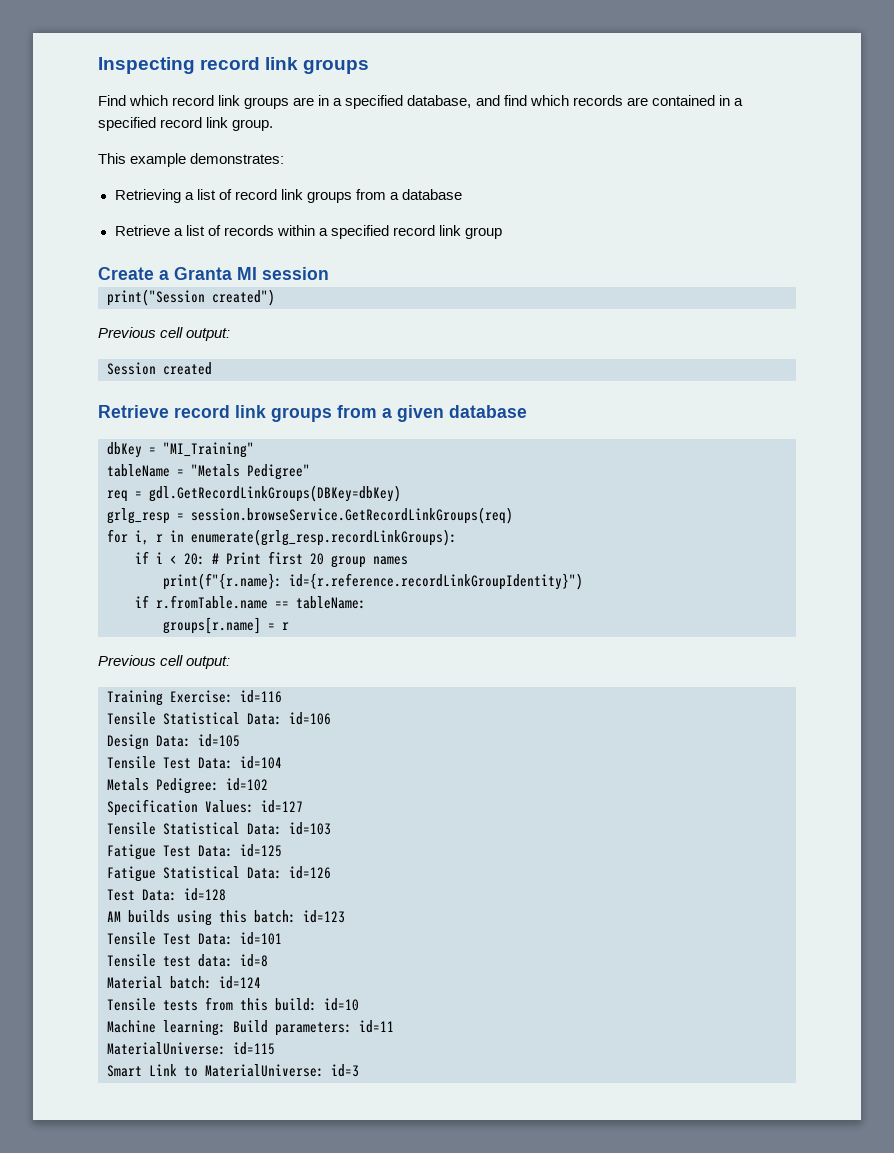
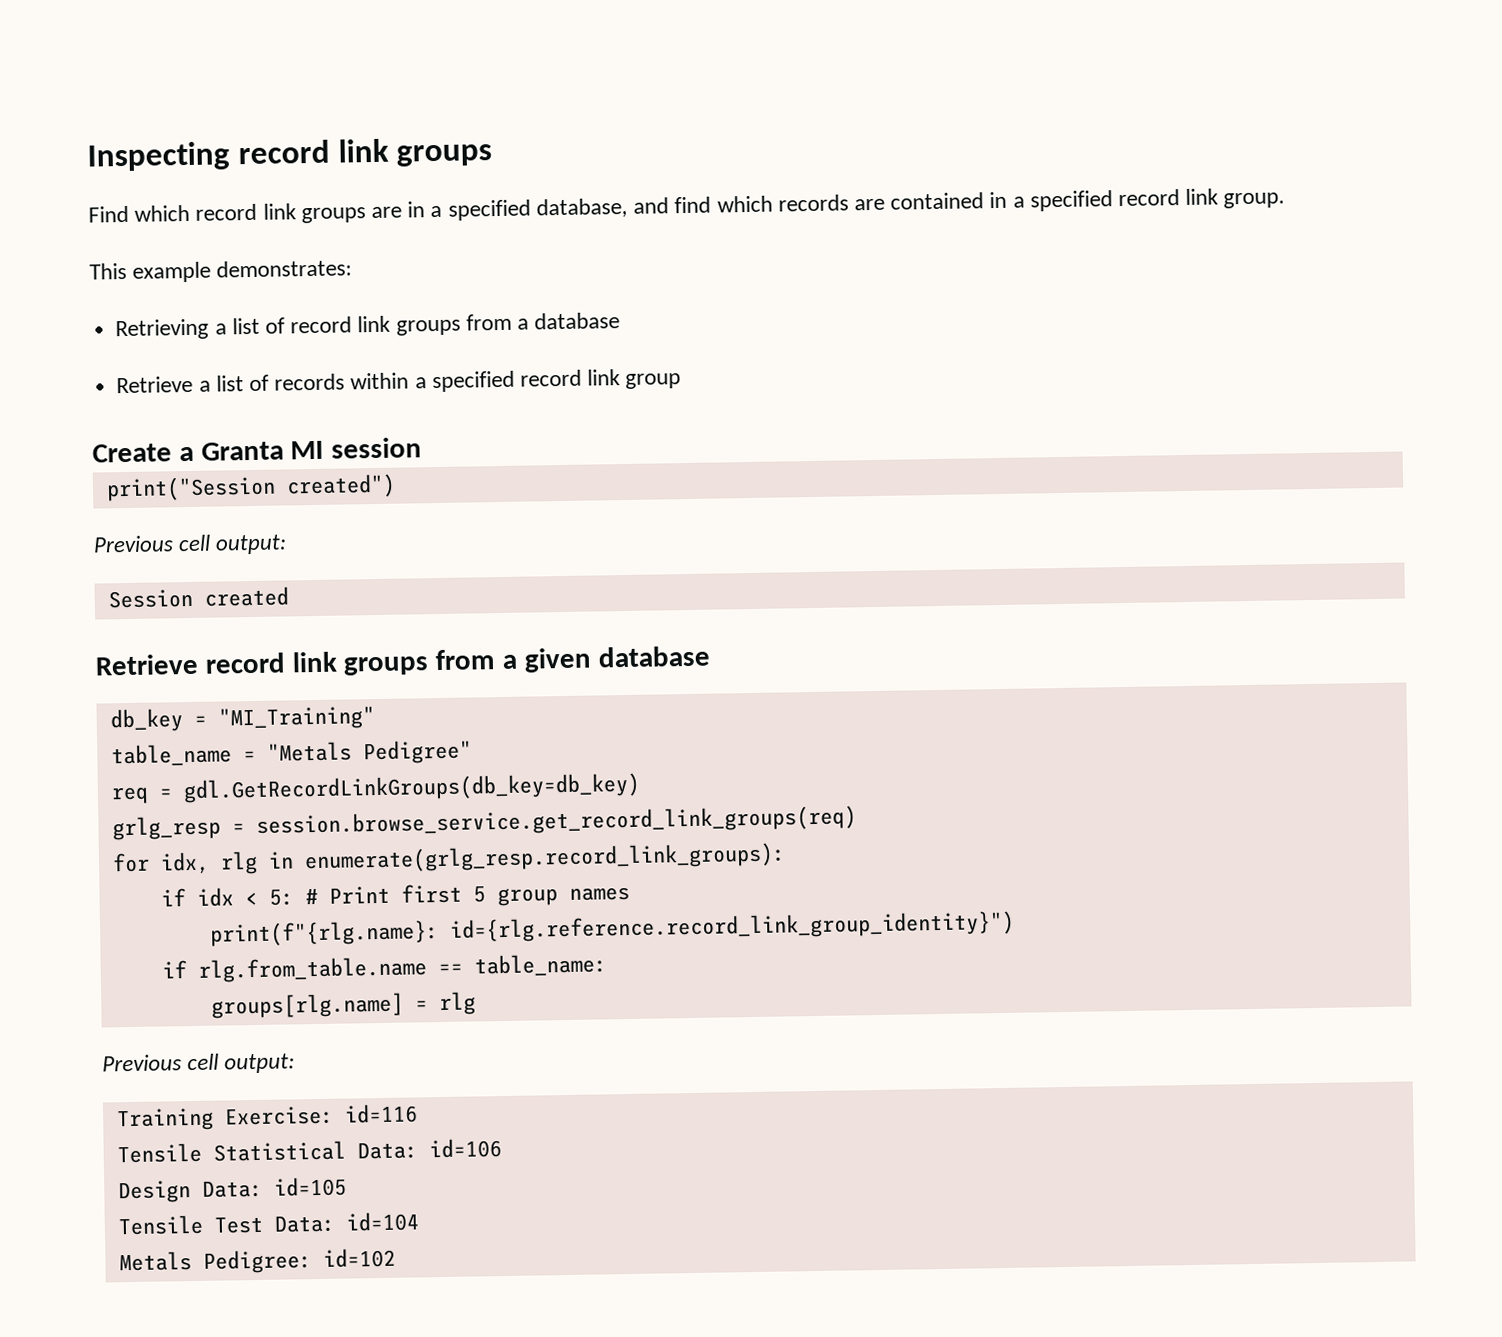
[107,442,142,458] dbKey -> [109,708,183,733] db_key
[107,464,170,477] tableName -> [110,743,232,767] table_name
[149,485,401,502] gdl.GetRecordLinkGroups(DBKey=dbKey) -> [182,772,641,804] gdl.GetRecordLinkGroups(db_key=db_key)
[191,507,513,524] session.browseService.GetRecordLinkGroups(req) -> [255,805,857,838] session.browse_service.get_record_link_groups(req)
[135,529,457,546] [135,551,205,565] i, r in enumerate(grlg_resp.recordLinkGroups): // if i < 20: -> [159,842,786,875] [160,887,294,907] idx, rlg in enumerate(grlg_resp.record_link_groups): // if idx < 5:
[310,553,324,565] 20 -> [472,885,486,903] 5
[163,573,583,590] [135,595,366,609] [163,617,289,634] print(f"{r.name}: id={r.reference.recordLinkGroupIdentity}") // if r.fromTable.name == tableName: // groups[r.name] = r -> [209,910,1015,947] [161,953,607,983] [210,991,476,1019] print(f"{rlg.name}: id={rlg.reference.record_link_group_identity}") // if rlg.from_table.name == table_name: // groups[rlg.name] = rlg
[107,799,303,816] [107,822,331,835] [107,844,282,860] [107,866,331,882] [107,888,226,901] [107,910,345,926] [107,932,282,945] [107,954,268,967] [107,976,261,989] [107,997,359,1011] [107,1020,394,1036] [107,1042,275,1055] [107,1064,359,1077] // Specification Values: id=127 // Tensile Statistical Data: id=103 // Fatigue Test Data: id=125 // Fatigue Statistical Data: id=126 // Test Data: id=128 // AM builds using this batch: id=123 // Tensile Test Data: id=101 // Tensile test data: id=8 // Material batch: id=124 // Tensile tests from this build: id=10 // Machine learning: Build parameters: id=11 // MaterialUniverse: id=115 // Smart Link to MaterialUniverse: id=3 -> (396, 1257) none

